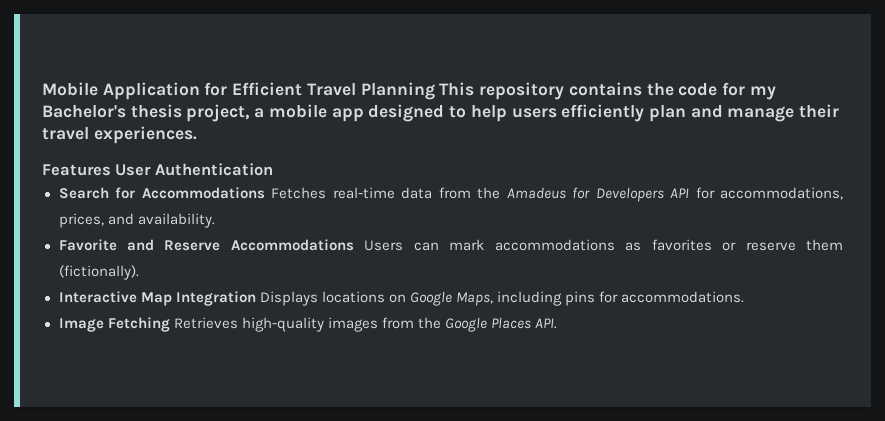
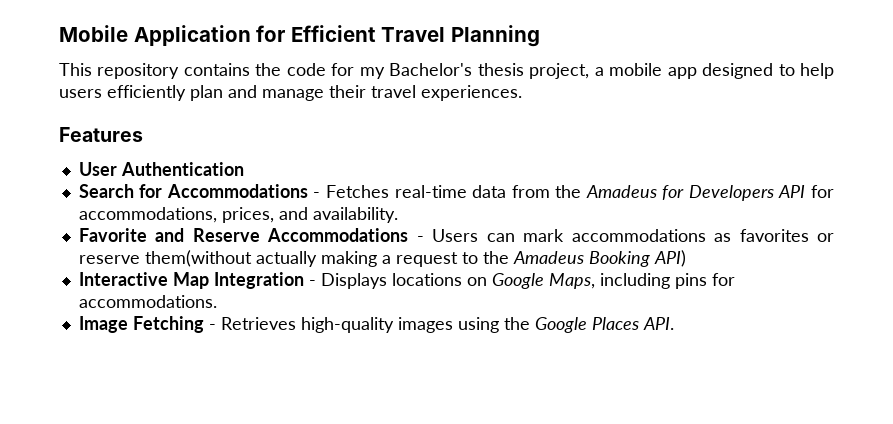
(435, 91) none -> (540, 36) //
(111, 170) none -> (143, 134) //
(265, 193) none -> [313,192,321,198] -
(354, 245) none -> [416,236,424,242] -
[806,239,844,251] [58,265,139,280] them (fictionally). -> [144,250,686,267] them(without actually making a request to the Amadeus Booking API)
(256, 298) none -> [308,280,316,286] -
(170, 324) none -> [208,324,216,330] -
[381,317,414,329] from -> [457,317,499,333] using

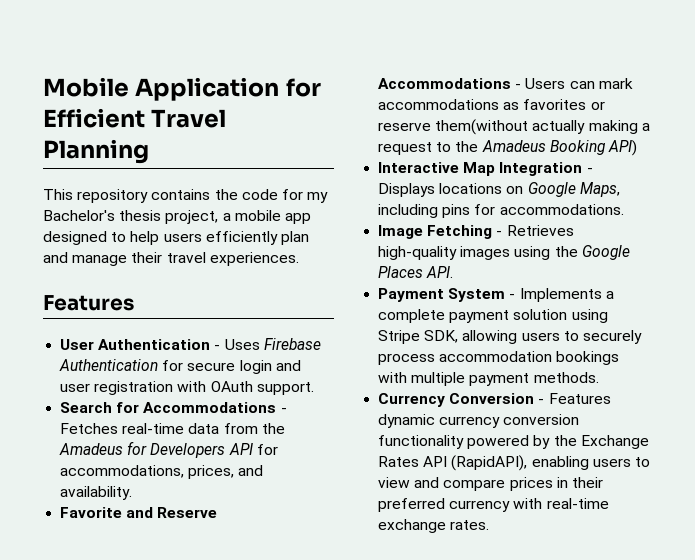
(244, 169) none -> [214,338,321,350] [59,359,301,374] [60,381,314,395] - Uses Firebase Authentication for secure login and user registration with OAuth support.
(674, 323) none -> [378,288,614,302] [378,309,608,323] [378,330,642,344] [378,351,620,365] [378,372,599,386] [378,393,611,407] [378,414,580,428] [378,435,649,449] [378,455,650,471] [378,477,603,491] [378,498,609,512] [378,519,490,533] // Payment System - Implements a complete payment solution using Stripe SDK, allowing users to securely process accommodation bookings with multiple payment methods. // Currency Conversion - Features dynamic currency conversion functionality powered by the Exchange Rates API (RapidAPI), enabling users to view and compare prices in their preferred currency with real-time exchange rates.

